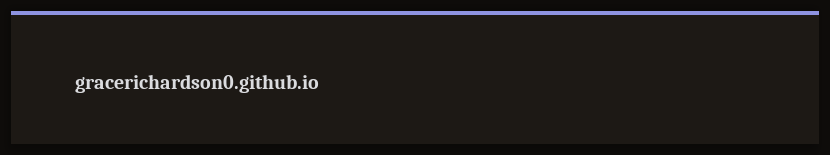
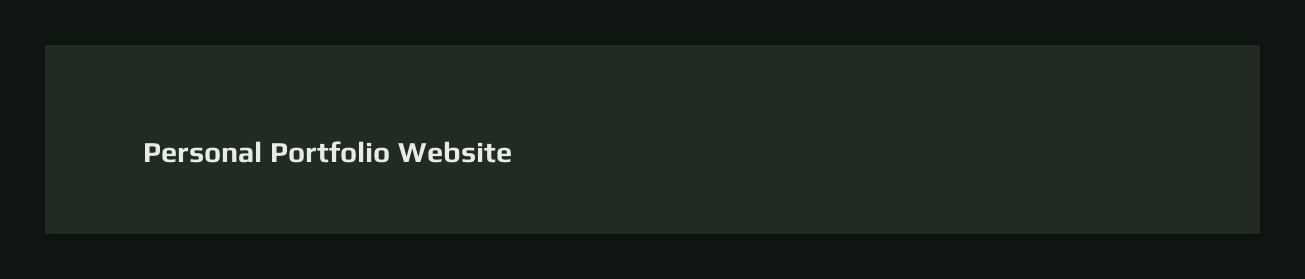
[75,74,319,93] gracerichardson0.github.io -> [143,141,512,163] Personal Portfolio Website

